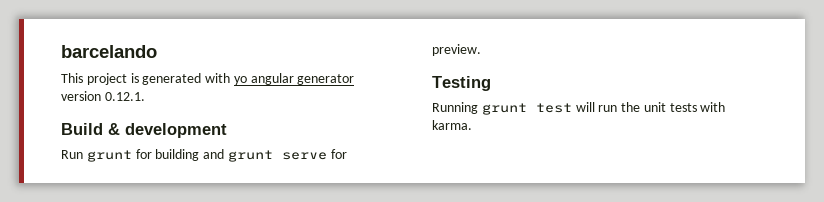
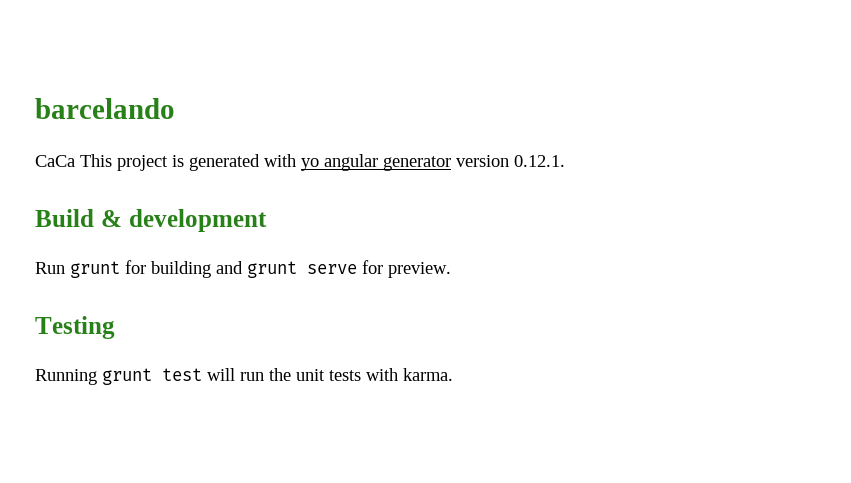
(157, 51) none -> [35,155,75,167] CaCa

